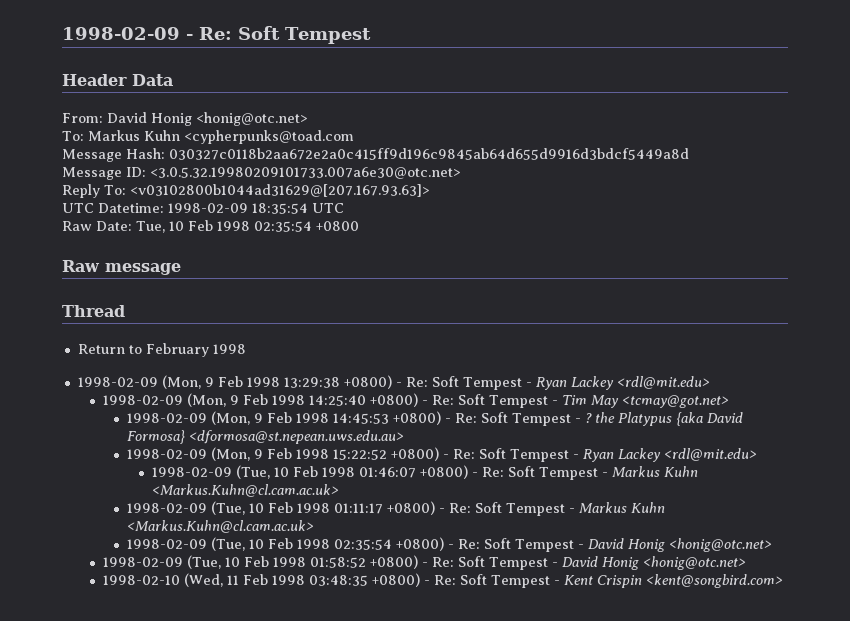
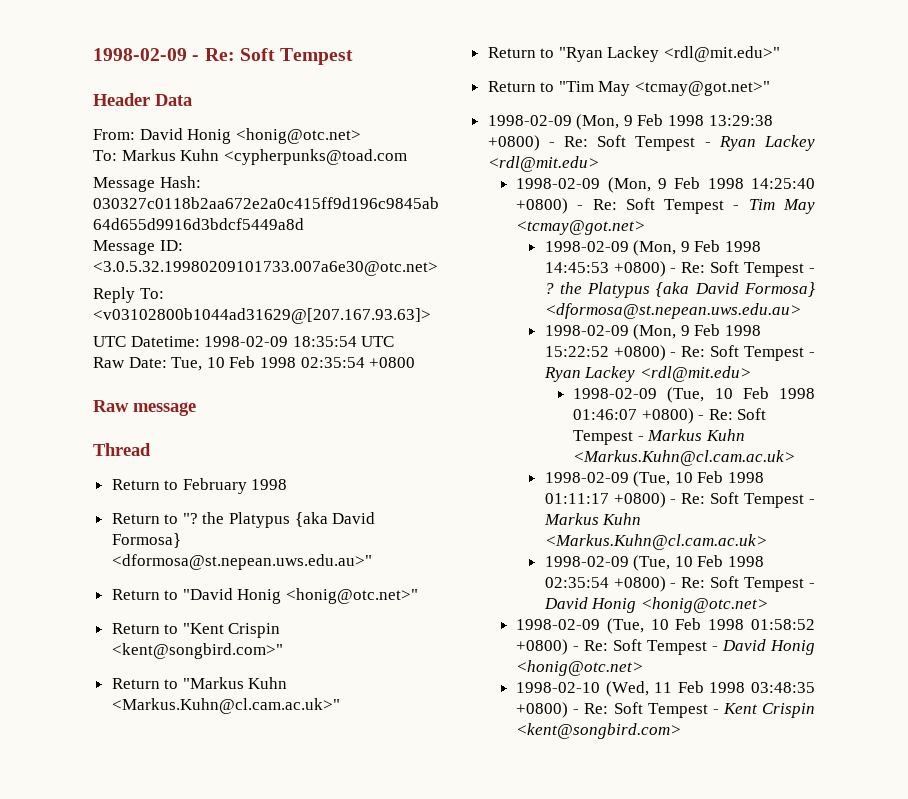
(246, 349) none -> [111,512,376,528] [111,533,181,548] [111,554,372,570] [111,588,419,604] [111,623,281,638] [111,643,283,659] [111,677,288,689] [111,698,340,714] [487,46,781,62] [487,81,771,96] // Return to "? the Platypus {aka David Formosa} <dformosa@st.nepean.uws.edu.au>" // Return to "David Honig <honig@otc.net>" // Return to "Kent Crispin <kent@songbird.com>" // Return to "Markus Kuhn <Markus.Kuhn@cl.cam.ac.uk>" // Return to "Ryan Lackey <rdl@mit.edu>" // Return to "Tim May <tcmay@got.net>"

